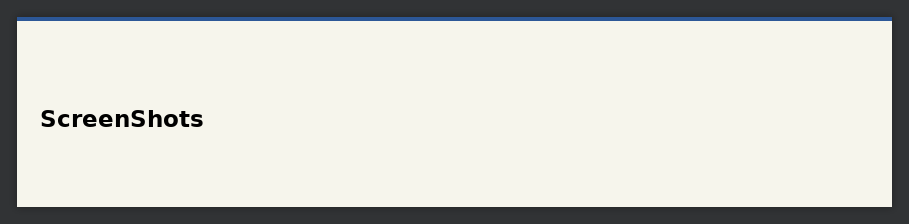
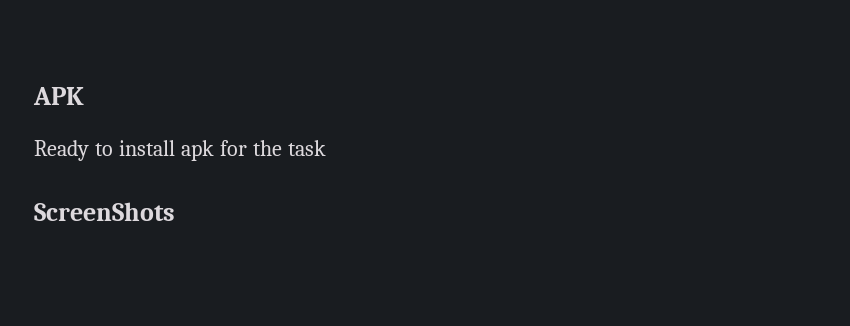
(40, 118) none -> [33,87,84,105] [34,140,326,161] APK // Ready to install apk for the task //

